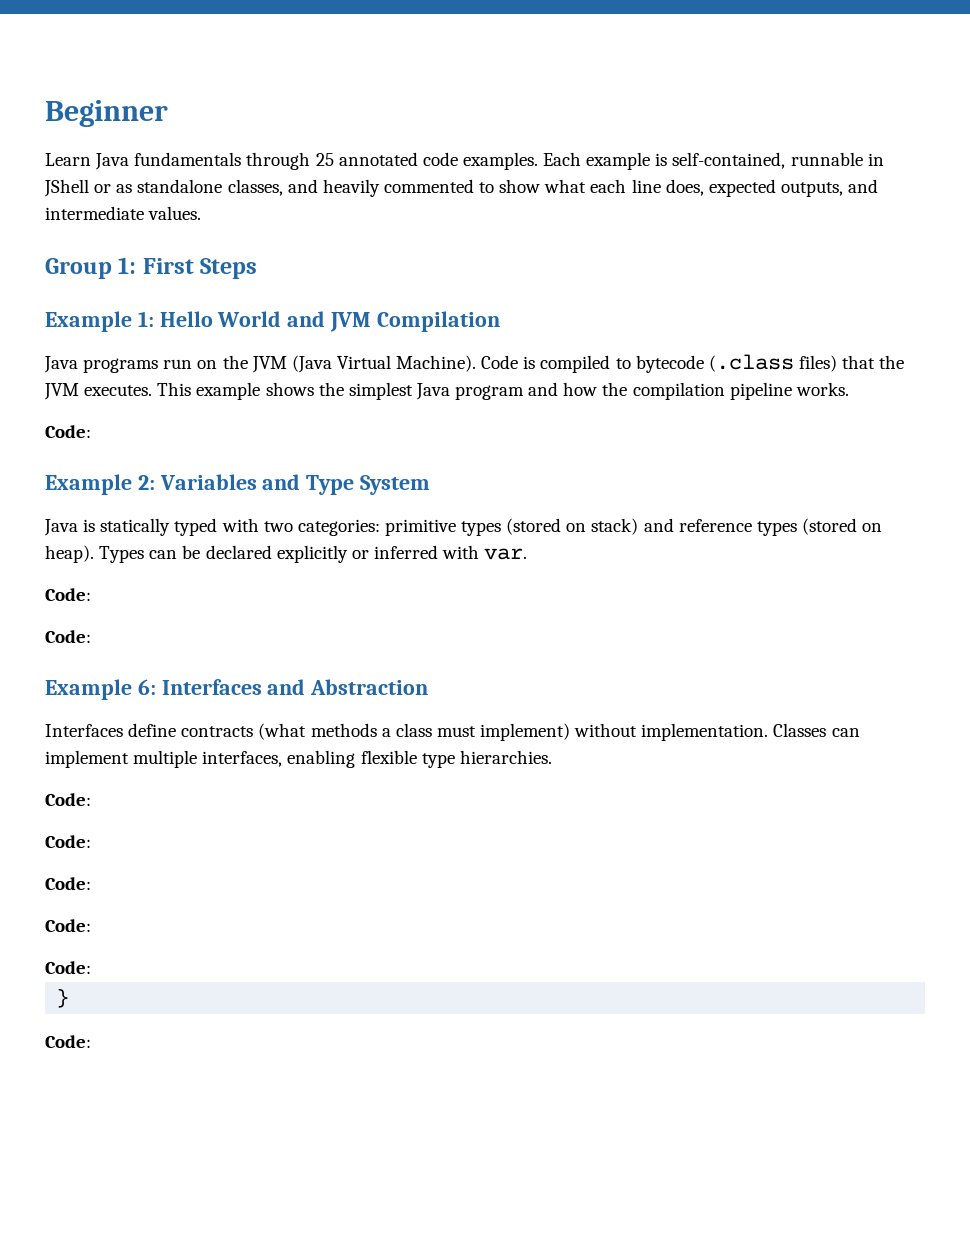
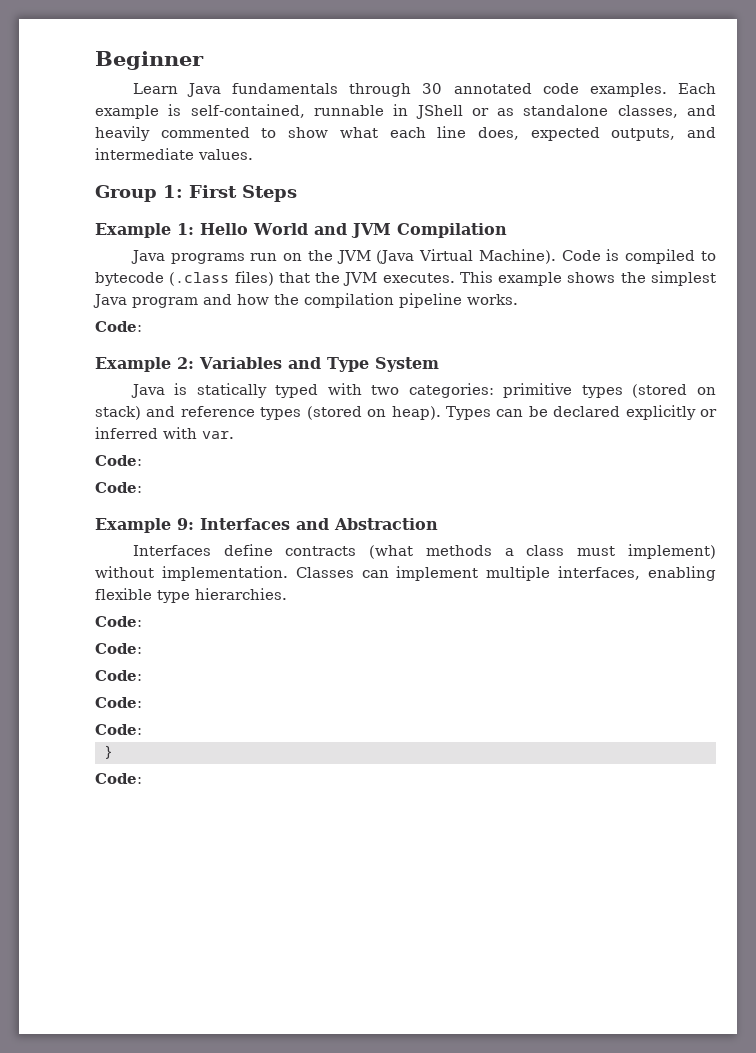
[315,153,334,166] 25 -> [422,83,443,94] 30
[137,679,156,695] 6: -> [177,518,194,530] 9:

